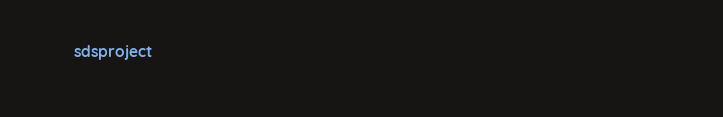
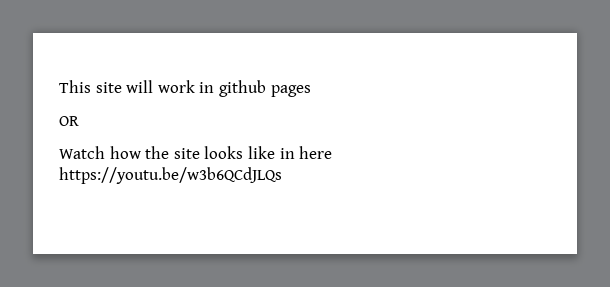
[74,45,152,60] sdsproject -> [59,80,311,97] [59,116,79,126] [59,146,333,159] [59,167,282,184] This site will work in github pages // OR // Watch how the site looks like in here https://youtu.be/w3b6QCdJLQs

